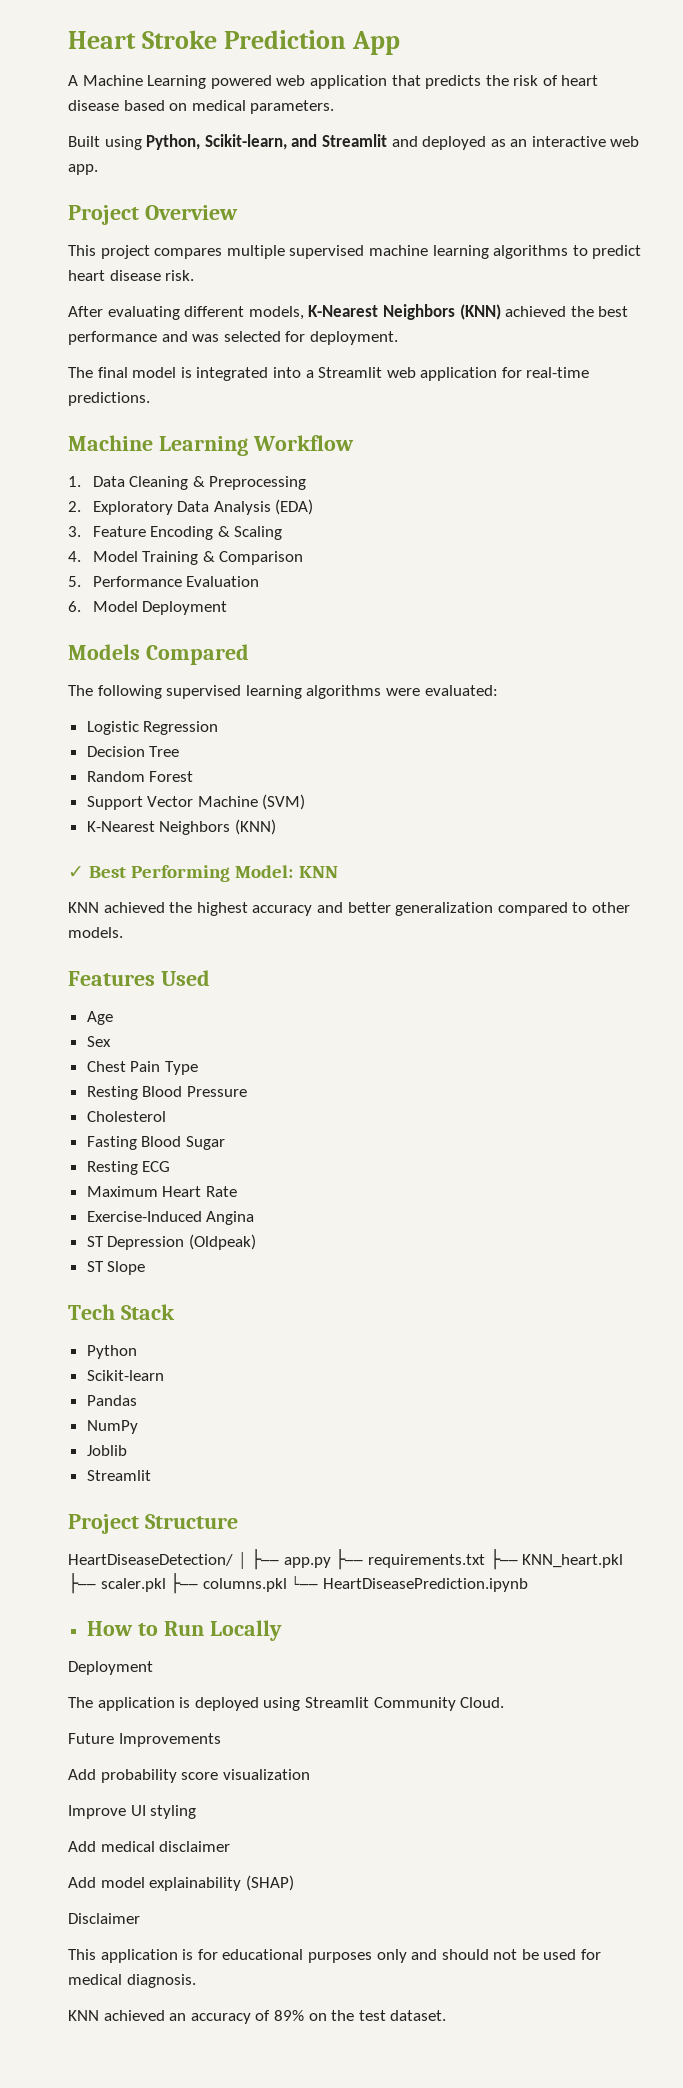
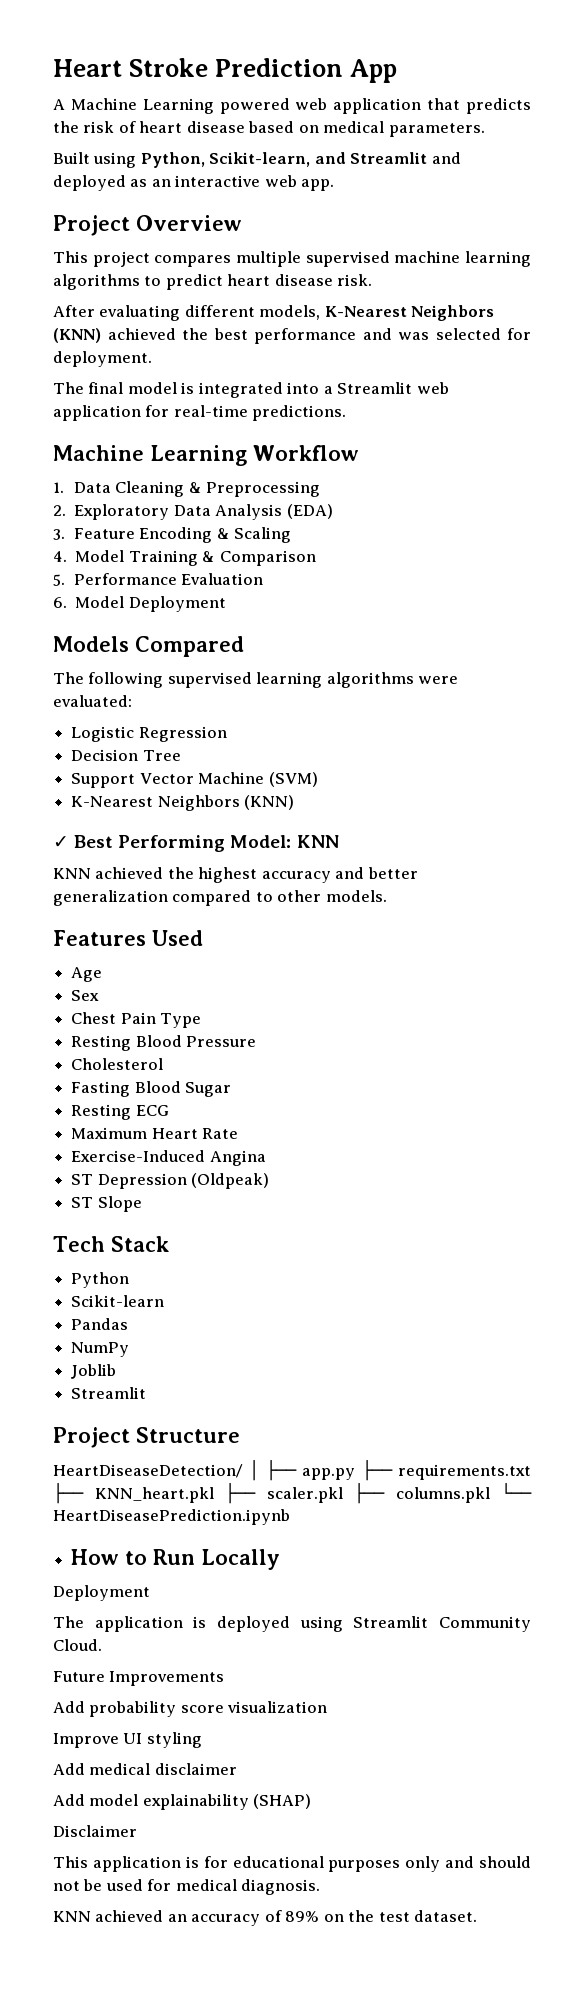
[86,771,194,782] // Random Forest -> (181, 755) none

